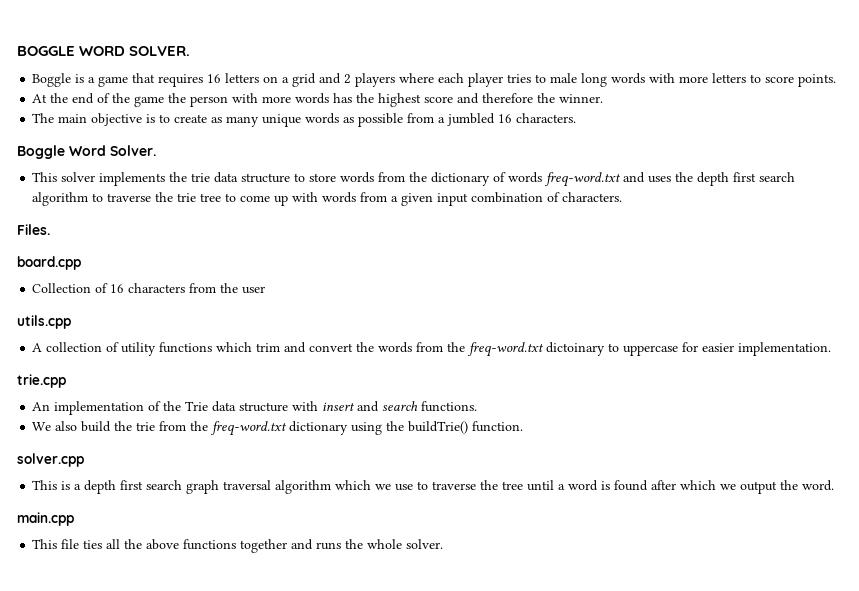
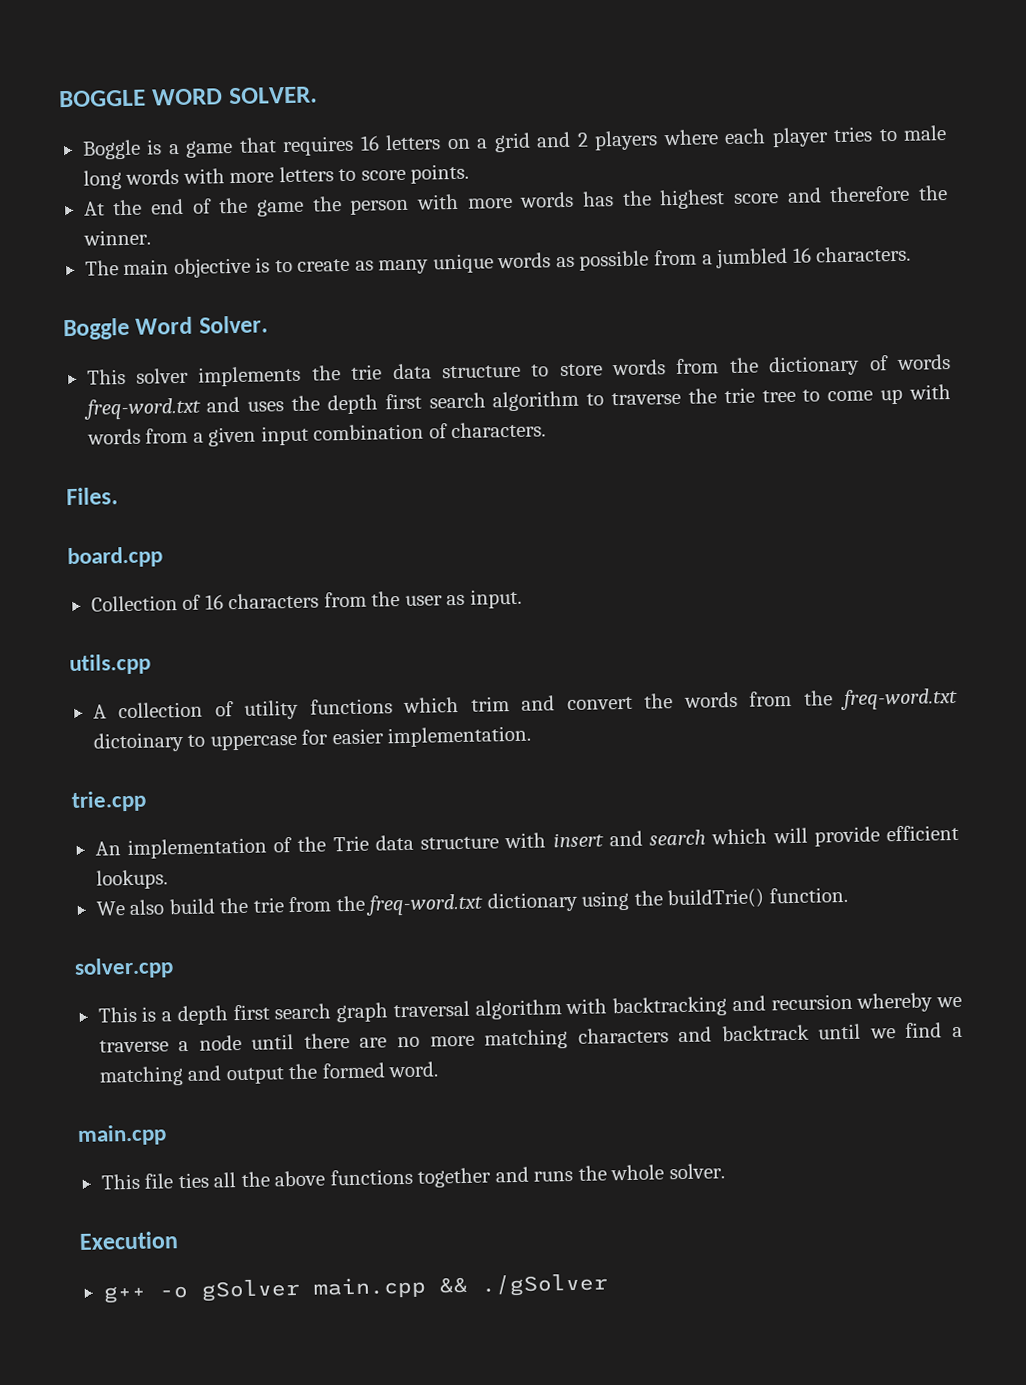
(266, 290) none -> [446,588,522,609] as input.
[421,401,478,412] functions. -> [711,824,960,847] [95,869,168,890] which will provide efficient lookups.
[335,480,737,491] which we use to traverse the tree until a word is found after which we -> [565,992,963,1018] [98,1022,964,1053] [98,1065,222,1087] with backtracking and recursion whereby we traverse a node until there are no more matching characters and backtrack until we find a matching and
(799, 485) none -> [321,1062,385,1079] formed
(444, 544) none -> [79,1231,179,1250] [102,1273,608,1304] // Execution // g++ -o gSolver main.cpp && ./gSolver

